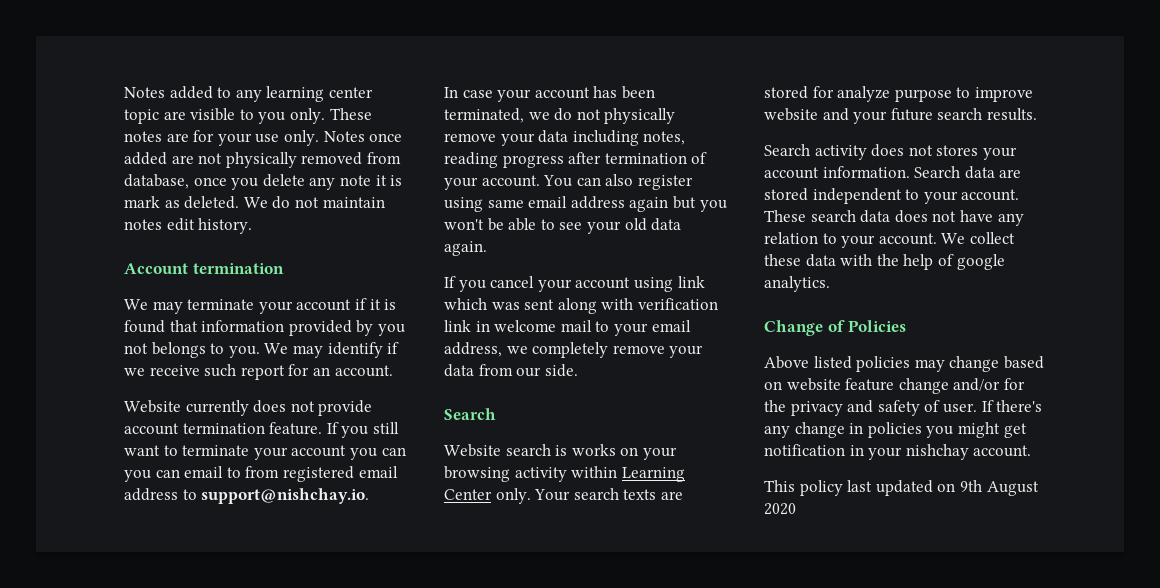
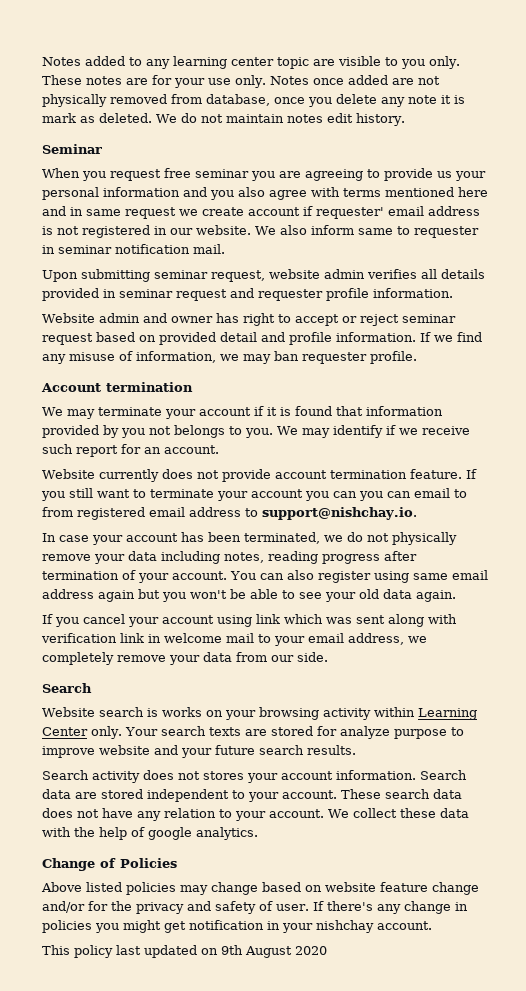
(253, 226) none -> [42,144,102,154] [42,168,486,181] [42,187,488,200] [42,206,480,219] [42,225,479,238] [42,244,225,254] [42,269,485,282] [42,288,453,301] [42,313,456,326] [42,332,482,345] [42,351,417,364] // Seminar // When you request free seminar you are agreeing to provide us your personal information and you also agree with terms mentioned here and in same request we create account if requester' email address is not registered in our website. We also inform same to requester in seminar notification mail. // Upon submitting seminar request, website admin verifies all details provided in seminar request and requester profile information. // Website admin and owner has right to accept or reject seminar request based on provided detail and profile information. If we find any misuse of information, we may ban requester profile.

